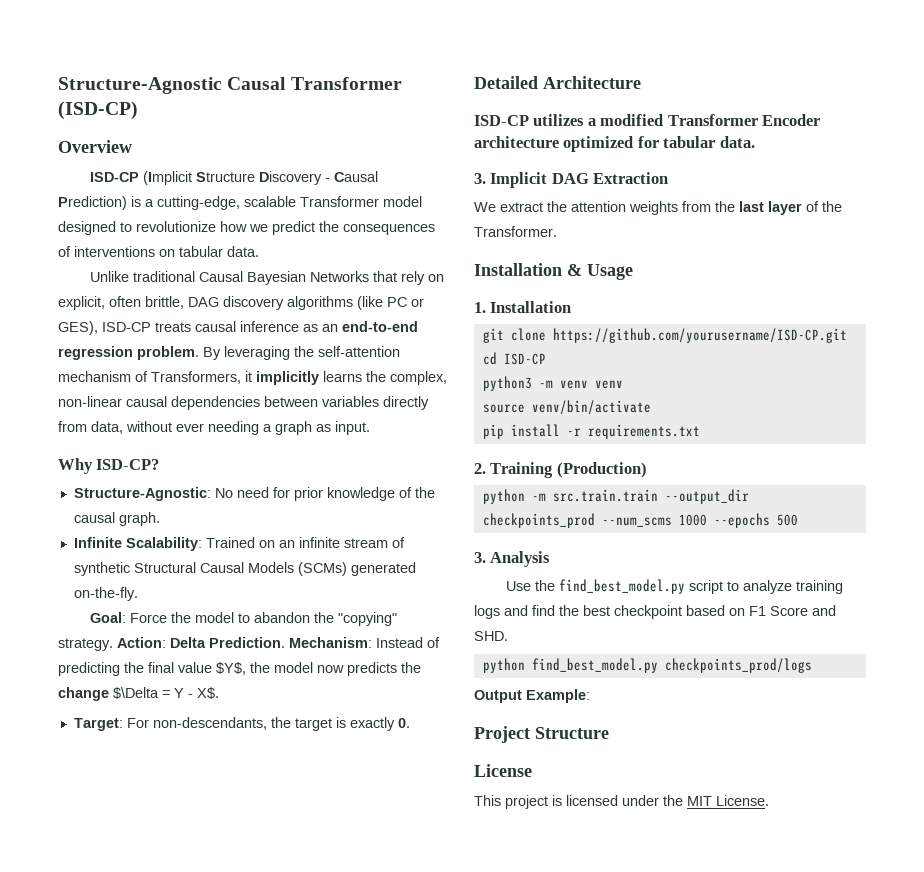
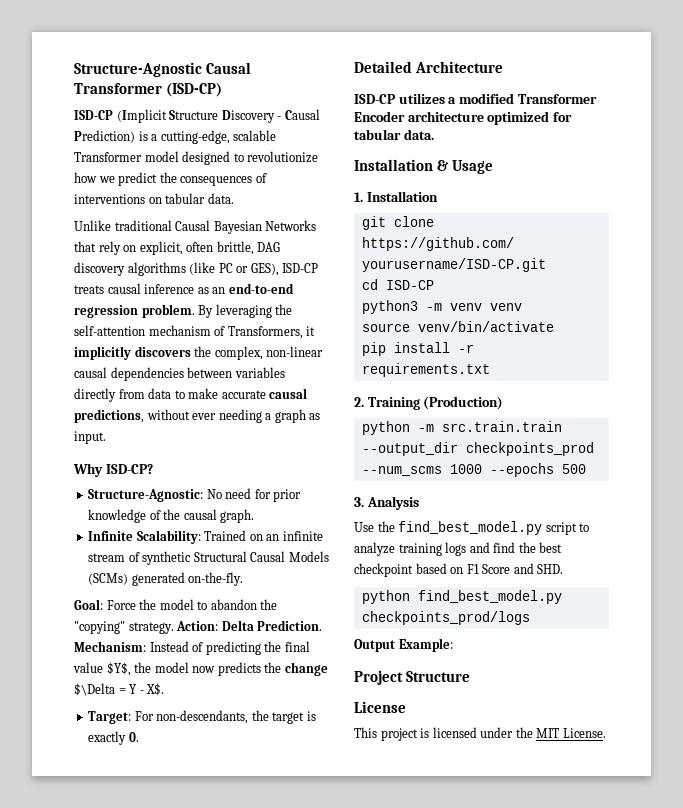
[58,140,132,153] // Overview -> (223, 90) none
[323,371,362,382] learns -> [134,346,191,357] discovers
[91,421,123,434] data, -> [148,388,308,399] [74,409,144,423] data to make accurate causal predictions,
[474,172,669,188] [474,201,842,215] [474,226,557,237] // 3. Implicit DAG Extraction // We extract the attention weights from the last layer of the Transformer. -> (434, 134) none

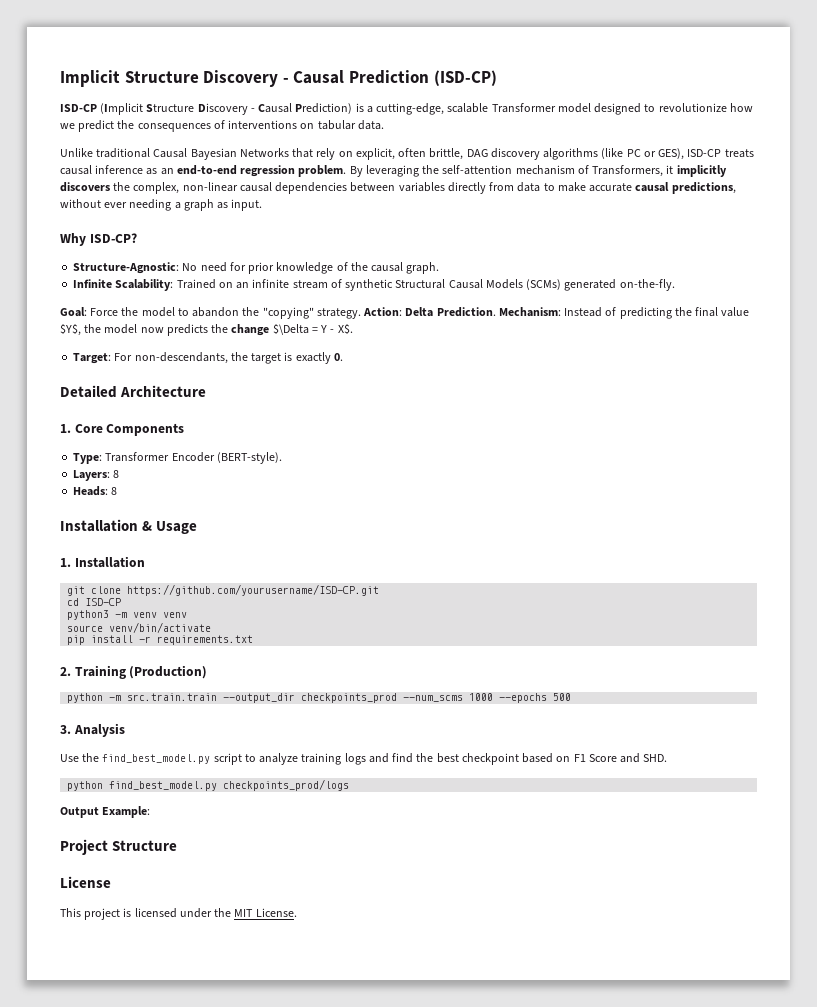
[74,62,252,77] [74,83,162,94] Structure-Agnostic Causal Transformer -> [60,70,429,87] Implicit Structure Discovery - Causal Prediction
[354,93,597,104] [354,111,572,125] [354,129,434,140] ISD-CP utilizes a modified Transformer Encoder architecture optimized for tabular data. -> [60,423,185,436] [73,452,282,464] [73,470,120,481] [73,486,118,496] 1. Core Components // Type: Transformer Encoder (BERT-style). // Layers: 8 // Heads: 8

